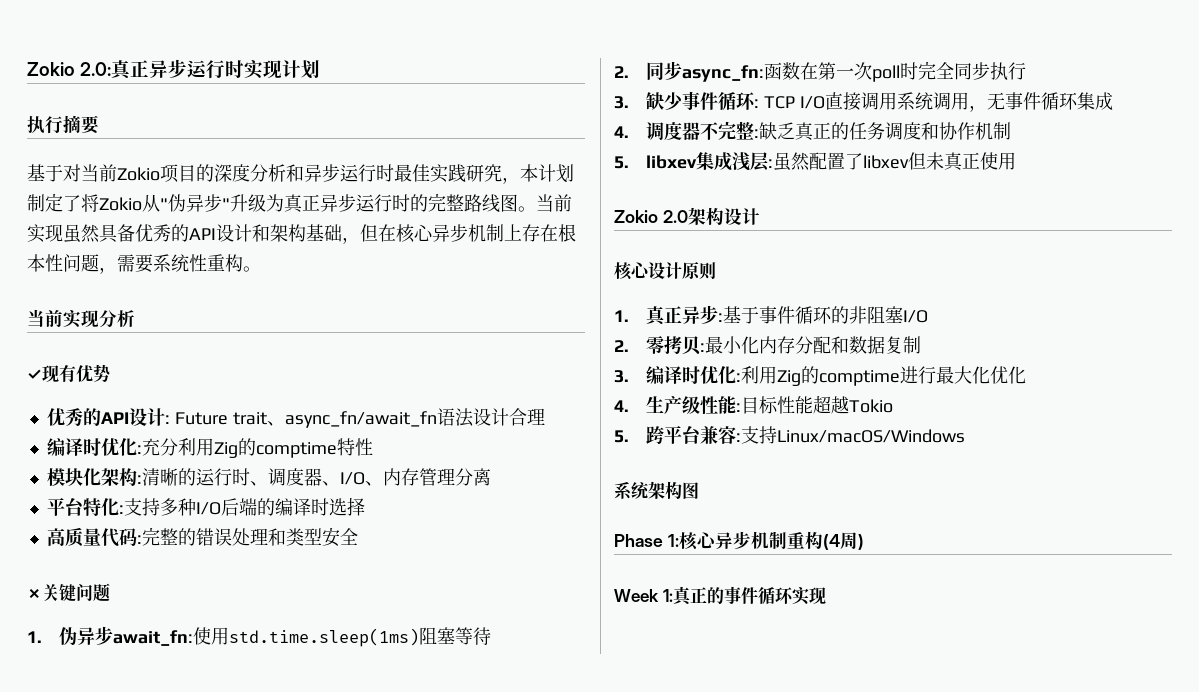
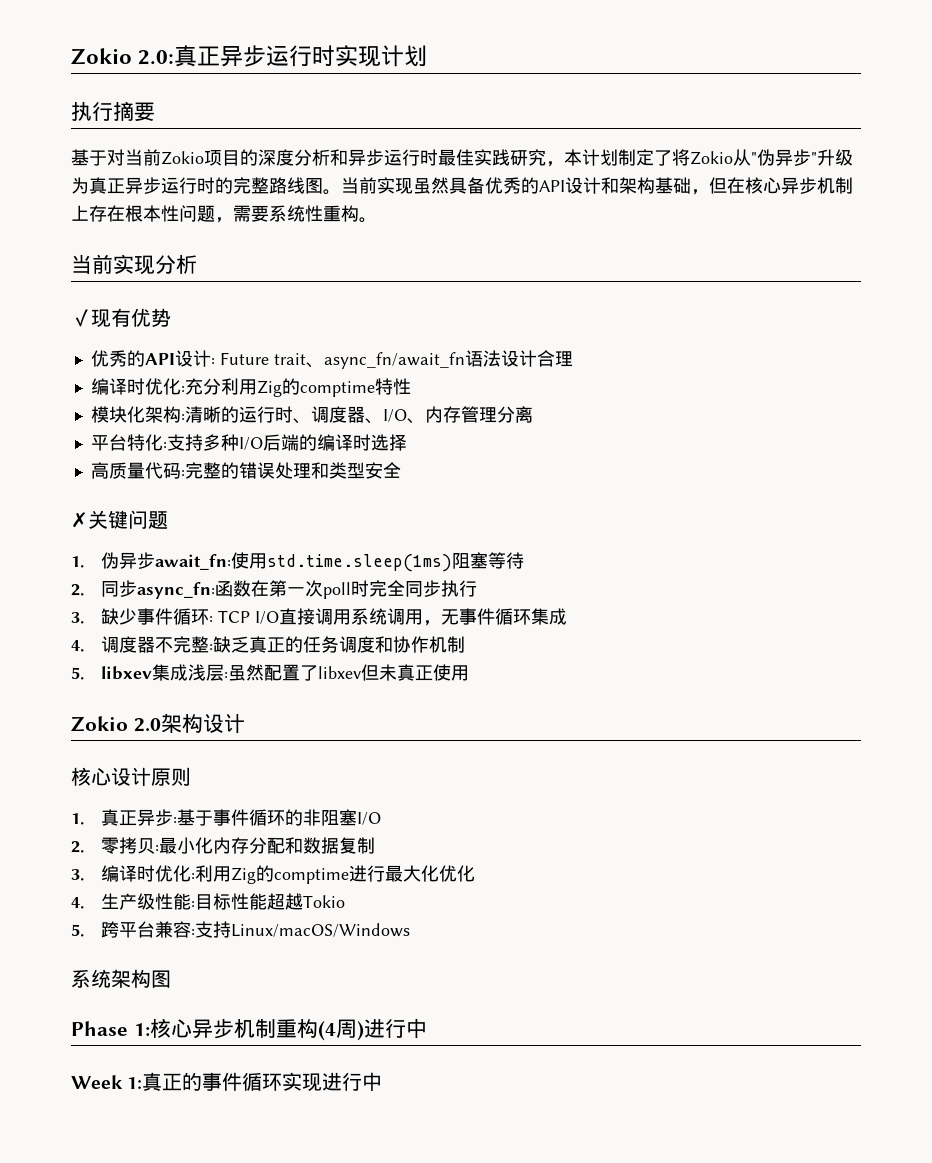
(864, 542) none -> [363,1018,427,1039] 进行中
(826, 595) none -> [322,1072,383,1091] 进行中

